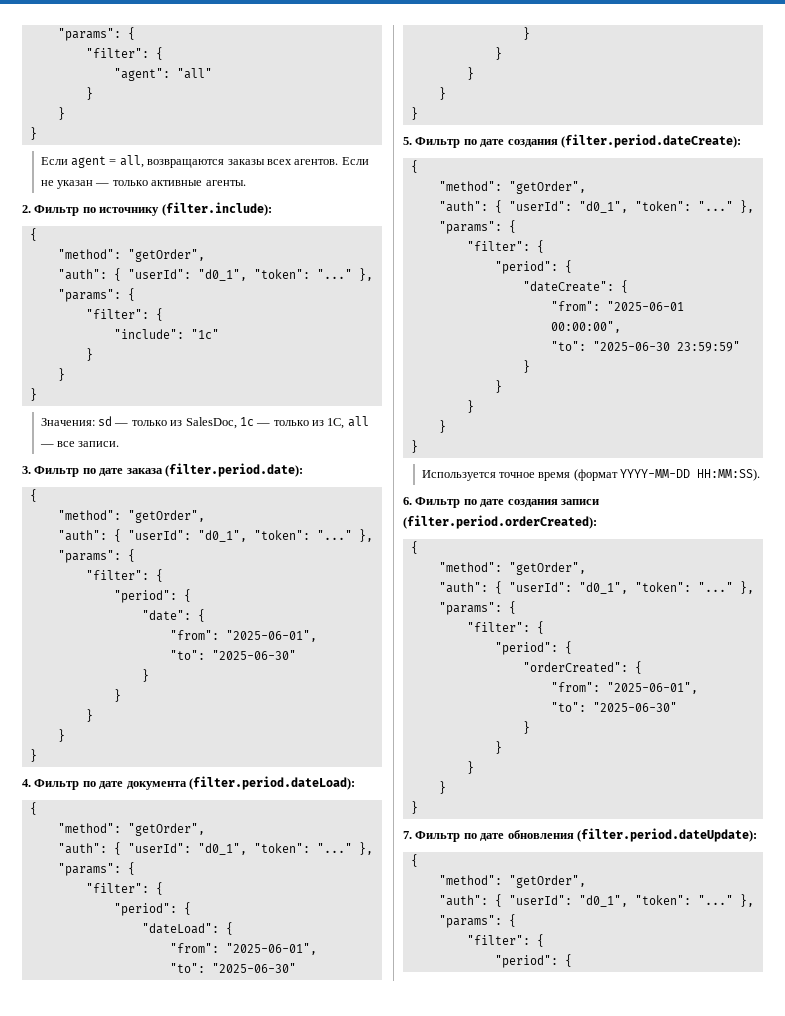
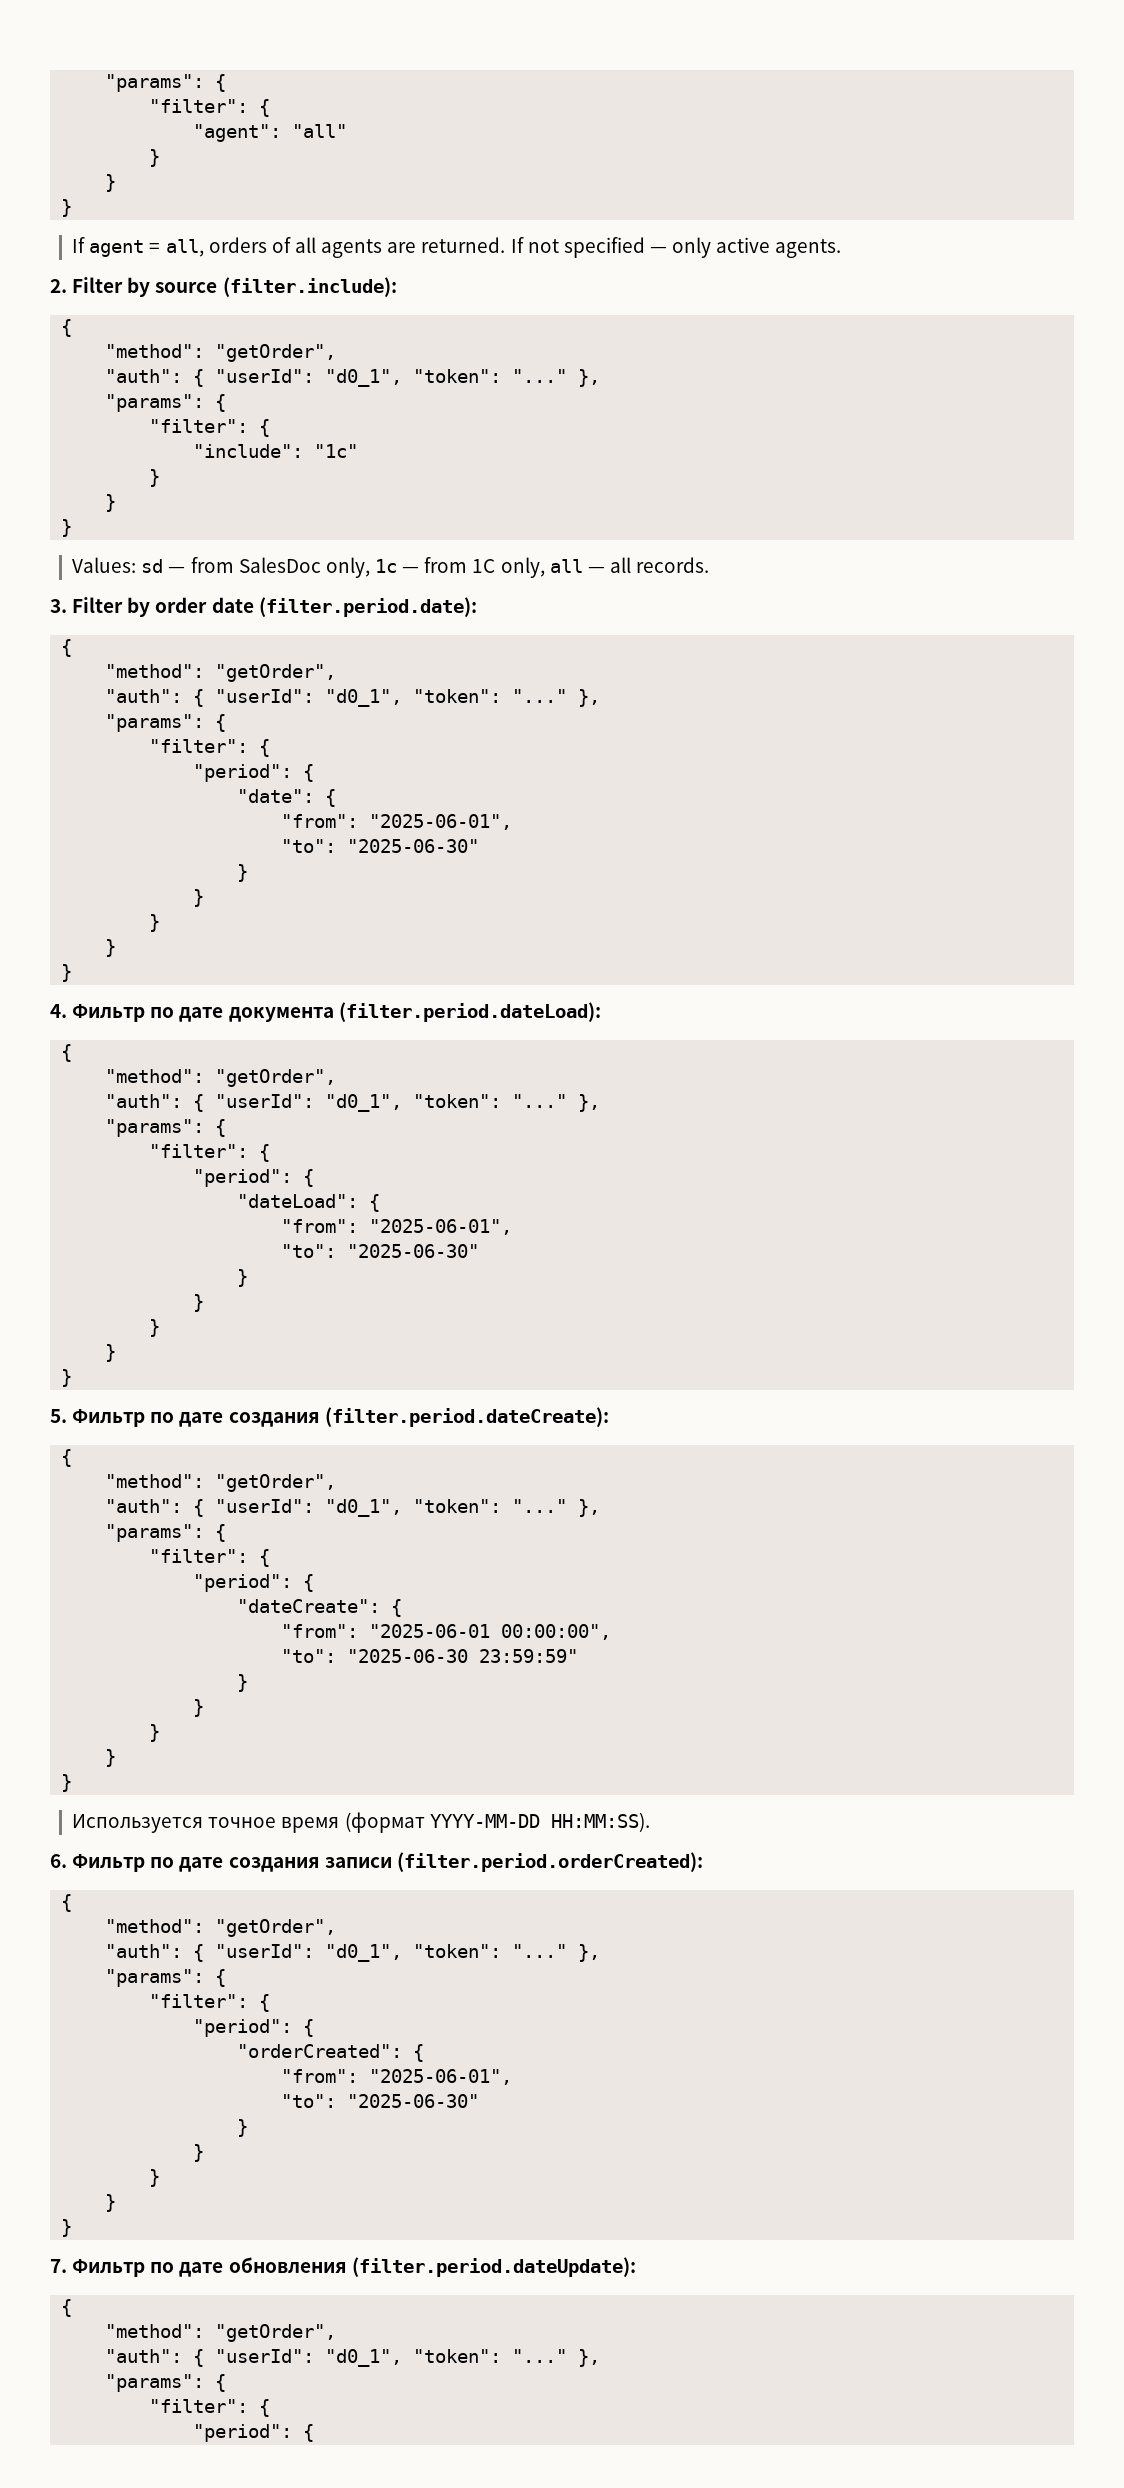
[40,157,68,165] Если -> [72,237,86,253] If
[147,157,369,168] [40,180,246,189] [22,205,160,216] возвращаются заказы всех агентов. Если не указан — только активные агенты. // 2. Фильтр по источнику -> [208,237,842,258] [50,277,218,297] orders of all agents are returned. If not specified — only active agents. // 2. Filter by source
[40,418,95,426] Значения: -> [72,557,137,573] Values:
[131,416,369,429] [39,441,120,447] [22,466,163,477] только из SalesDoc, 1c — только из 1С, all — все записи. // 3. Фильтр по дате заказа -> [190,557,710,578] [50,597,254,617] from SalesDoc only, 1c — from 1C only, all — all records. // 3. Filter by order date

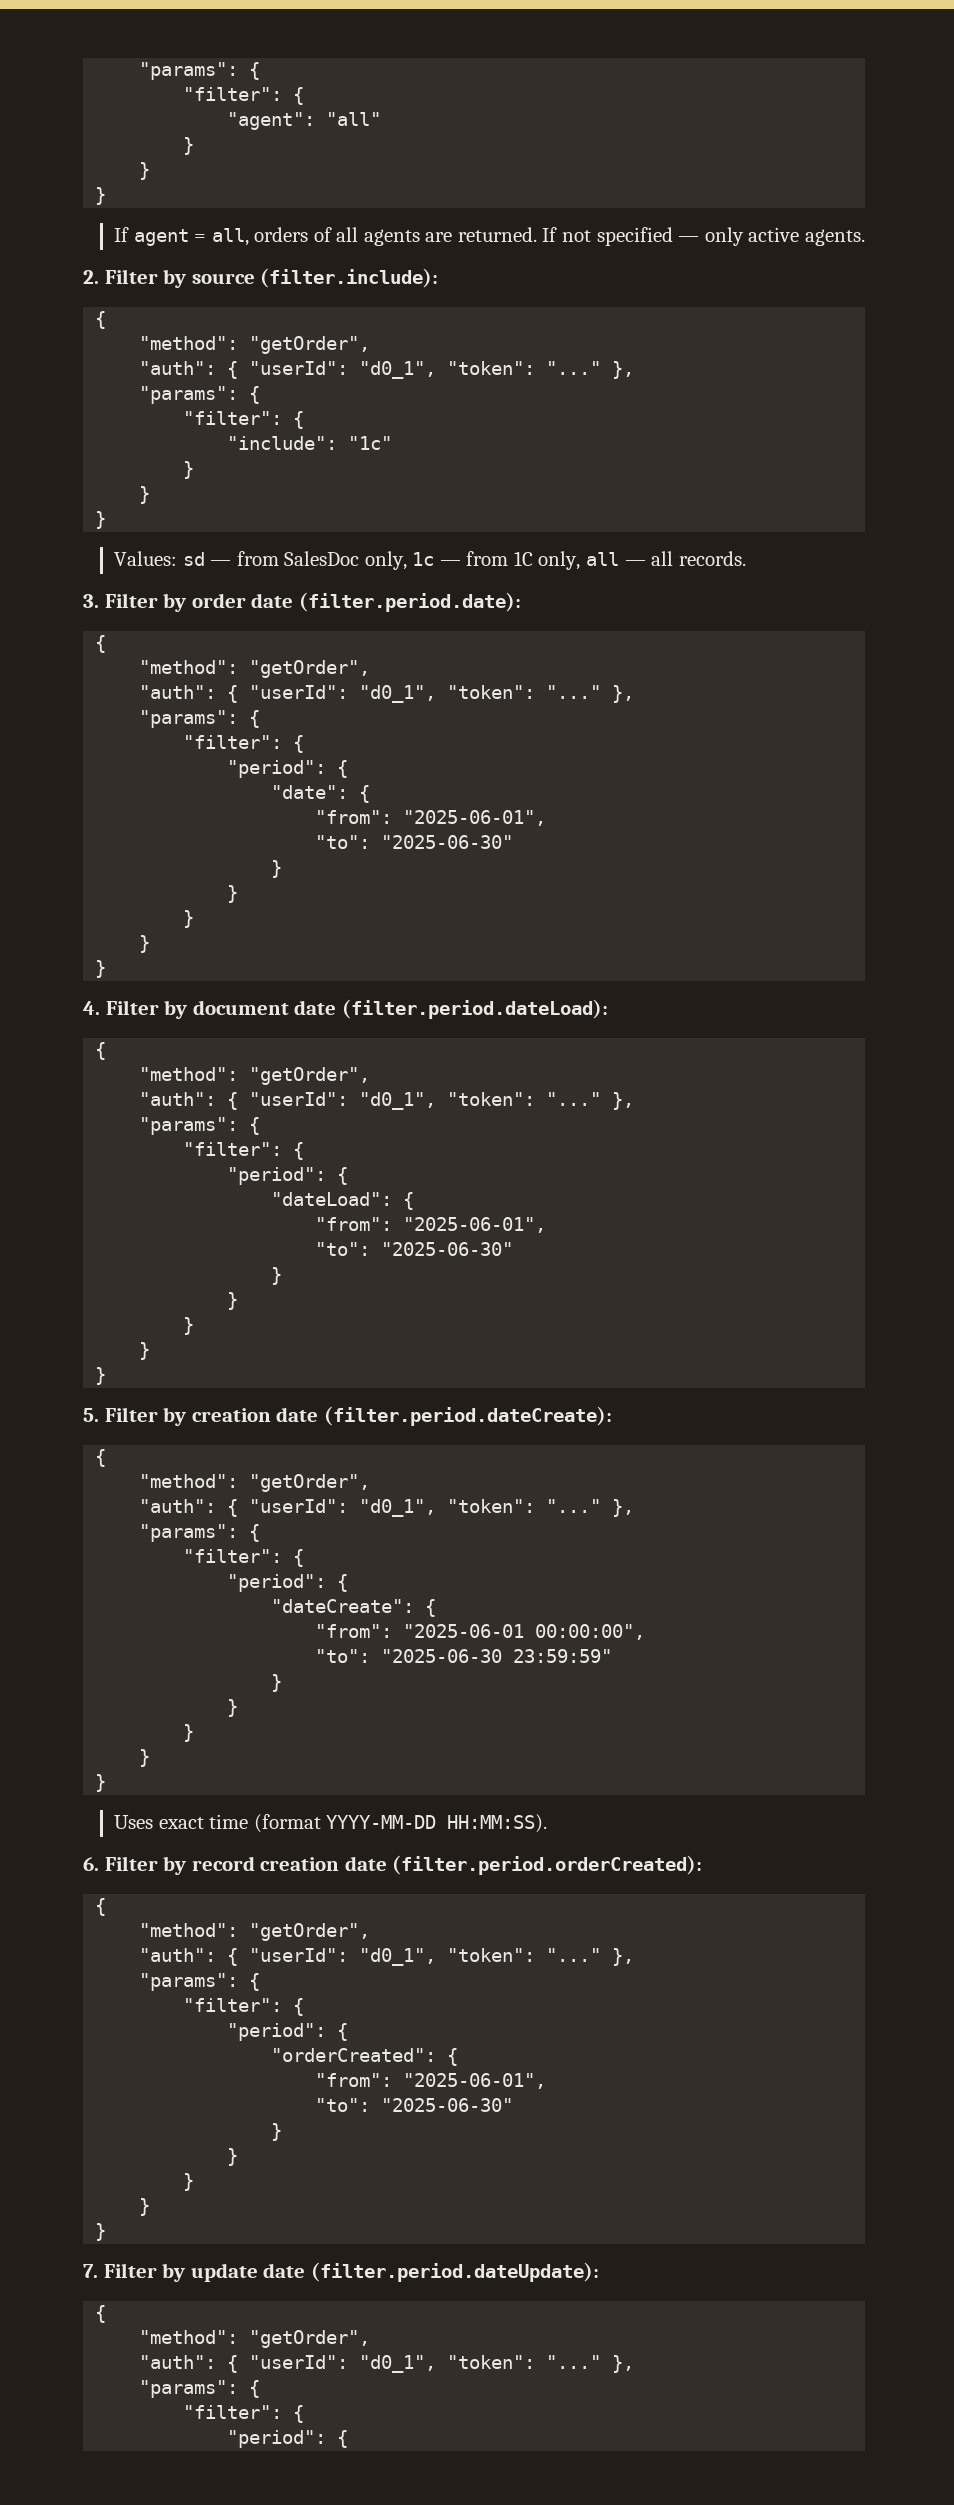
[72,1004,334,1022] Фильтр по дате документа -> [105,1000,337,1019] Filter by document date
[72,1409,320,1427] Фильтр по дате создания -> [104,1407,319,1426] Filter by creation date
[72,1812,425,1833] Используется точное время (формат -> [114,1814,321,1833] Uses exact time (format
[72,1854,392,1872] Фильтр по дате создания записи -> [104,1856,387,1875] Filter by record creation date
[72,2257,347,2277] Фильтр по дате обновления -> [103,2263,306,2282] Filter by update date

